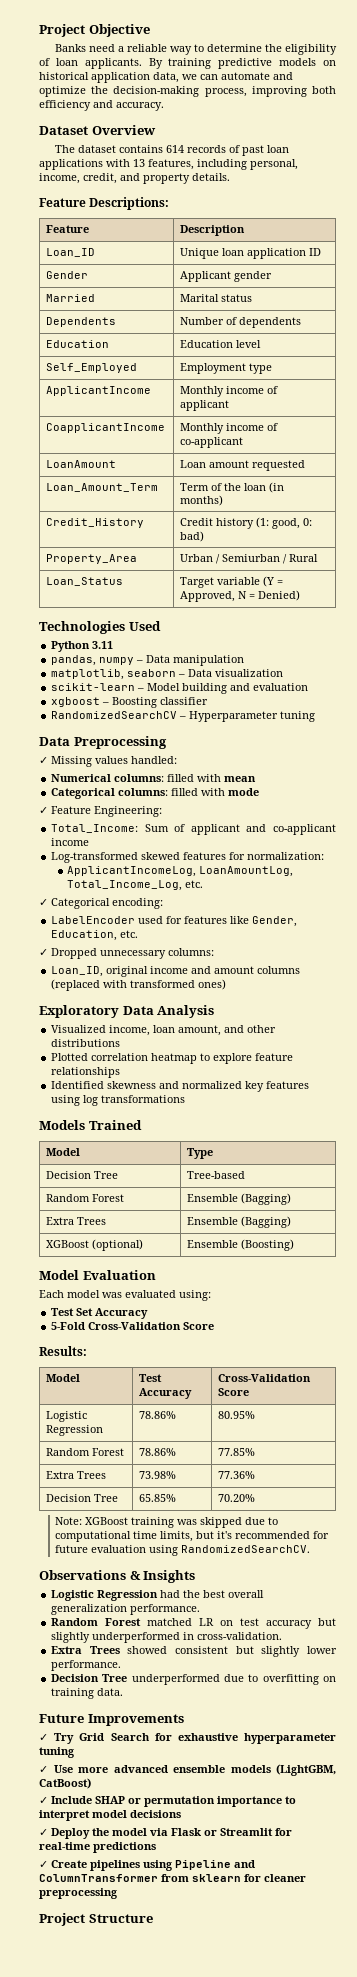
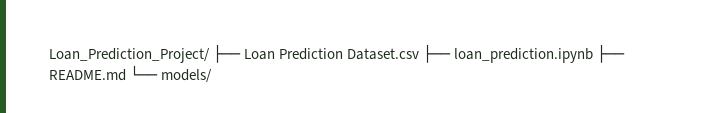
[39,24,150,37] [54,44,337,55] [39,58,336,69] [39,72,293,83] [39,86,336,97] [39,100,164,111] [39,125,156,135] [54,145,289,156] [39,159,298,170] [39,173,230,184] [39,197,170,210] [46,225,90,233] [180,225,246,236] [46,248,96,257] [180,248,322,259] [46,271,89,279] [180,271,273,282] [46,294,96,302] [180,294,253,302] [46,317,117,327] [180,317,302,328] [46,340,110,348] [180,340,262,348] [46,363,138,373] [180,363,273,374] [46,386,152,396] [180,386,279,397] [180,400,230,411] [46,423,166,433] [180,423,279,434] [180,437,244,448] [46,460,117,468] [180,460,306,471] [46,483,159,492] [180,482,285,493] [180,495,224,506] [46,518,145,528] [180,517,313,529] [180,531,205,542] [46,554,138,564] [180,554,319,564] [46,577,124,586] [180,576,284,588] [180,590,301,602] [39,621,161,634] [51,641,114,652] [51,655,245,666] [51,669,284,680] [51,683,309,694] [51,697,209,708] [51,711,316,722] [39,736,167,749] [39,756,177,767] [51,774,257,782] [51,788,260,799] [39,806,162,817] [51,824,336,835] [51,838,90,846] [51,852,325,863] [67,866,294,877] [67,880,204,891] [39,898,163,909] [51,916,298,927] [51,930,139,941] [39,948,214,959] [51,966,301,977] [51,979,227,991] [39,1005,215,1018] [51,1025,277,1036] [51,1039,121,1047] [51,1053,294,1064] [51,1067,121,1078] [51,1081,310,1092] [51,1095,186,1106] [39,1120,142,1130] [46,1148,81,1156] [187,1148,214,1159] [46,1171,119,1179] [187,1171,246,1179] [46,1194,125,1202] [187,1193,292,1205] [46,1217,107,1225] [187,1216,292,1228] [46,1239,144,1251] [187,1239,295,1251] [39,1270,156,1280] [39,1290,211,1301] [51,1308,149,1319] [51,1322,215,1330] [39,1346,87,1356] [46,1374,81,1382] [139,1374,163,1382] [139,1388,193,1399] [218,1374,312,1382] [218,1388,250,1396] [46,1411,88,1422] [46,1425,104,1436] [139,1411,177,1419] [218,1411,256,1419] [46,1448,125,1456] [139,1448,177,1456] [218,1448,256,1456] [46,1471,107,1479] [139,1471,177,1479] [218,1471,256,1479] [46,1494,119,1502] [139,1494,177,1502] [218,1494,256,1502] [55,1517,279,1528] [55,1531,330,1542] [55,1545,311,1556] [39,1570,196,1583] [51,1590,265,1601] [51,1604,201,1615] [51,1618,336,1629] [51,1632,283,1643] [51,1646,337,1657] [51,1660,122,1671] [51,1674,336,1685] [51,1688,124,1699] [39,1714,184,1726] [39,1733,336,1744] [39,1747,75,1758] [39,1764,336,1776] [39,1778,91,1789] [39,1796,296,1807] [39,1810,181,1821] [39,1828,292,1839] [39,1842,156,1853] [39,1860,255,1871] [39,1874,306,1882] [39,1888,118,1899] [39,1913,153,1926] Project Objective // Banks need a reliable way to determine the eligibility of loan applicants. By training predictive models on historical application data, we can automate and optimize the decision-making process, improving both efficiency and accuracy. // Dataset Overview // The dataset contains 614 records of past loan applications with 13 features, including personal, income, credit, and property details. // Feature Descriptions: // Feature | Description // Loan_ID | Unique loan application ID // Gender | Applicant gender // Married | Marital status // Dependents | Number of dependents // Education | Education level // Self_Employed | Employment type // ApplicantIncome | Monthly income of applicant // CoapplicantIncome | Monthly income of co-applicant // LoanAmount | Loan amount requested // Loan_Amount_Term | Term of the loan (in months) // Credit_History | Credit history (1: good, 0: bad) // Property_Area | Urban / Semiurban / Rural // Loan_Status | Target variable (Y = Approved, N = Denied) // Technologies Used // Python 3.11 // pandas, numpy – Data manipulation // matplotlib, seaborn – Data visualization // scikit-learn – Model building and evaluation // xgboost – Boosting classifier // RandomizedSearchCV – Hyperparameter tuning // Data Preprocessing // ✓ Missing values handled: // Numerical columns: filled with mean // Categorical columns: filled with mode // ✓ Feature Engineering: // Total_Income: Sum of applicant and co-applicant income // Log-transformed skewed features for normalization: // ApplicantIncomeLog, LoanAmountLog, Total_Income_Log, etc. // ✓ Categorical encoding: // LabelEncoder used for features like Gender, Education, etc. // ✓ Dropped unnecessary columns: // Loan_ID, original income and amount columns (replaced with transformed ones) // Exploratory Data Analysis // Visualized income, loan amount, and other distributions // Plotted correlation heatmap to explore feature relationships // Identified skewness and normalized key features using log transformations // Models Trained // Model | Type // Decision Tree | Tree-based // Random Forest | Ensemble (Bagging) // Extra Trees | Ensemble (Bagging) // XGBoost (optional) | Ensemble (Boosting) // Model Evaluation // Each model was evaluated using: // Test Set Accuracy // 5-Fold Cross-Validation Score // Results: // Model | Test Accuracy | Cross-Validation Score // Logistic Regression | 78.86% | 80.95% // Random Forest | 78.86% | 77.85% // Extra Trees | 73.98% | 77.36% // Decision Tree | 65.85% | 70.20% // Note: XGBoost training was skipped due to computational time limits, but it's recommended for future evaluation using RandomizedSearchCV. // Observations & Insights // Logistic Regression had the best overall generalization performance. // Random Forest matched LR on test accuracy but slightly underperformed in cross-validation. // Extra Trees showed consistent but slightly lower performance. // Decision Tree underperformed due to overfitting on training data. // Future Improvements // ✓ Try Grid Search for exhaustive hyperparameter tuning // ✓ Use more advanced ensemble models (LightGBM, CatBoost) // ✓ Include SHAP or permutation importance to interpret model decisions // ✓ Deploy the model via Flask or Streamlit for real-time predictions // ✓ Create pipelines using Pipeline and ColumnTransformer from sklearn for cleaner preprocessing // Project Structure -> [49,44,626,63] [49,65,213,83] Loan_Prediction_Project/ ├── Loan Prediction Dataset.csv ├── loan_prediction.ipynb ├── README.md └── models/

